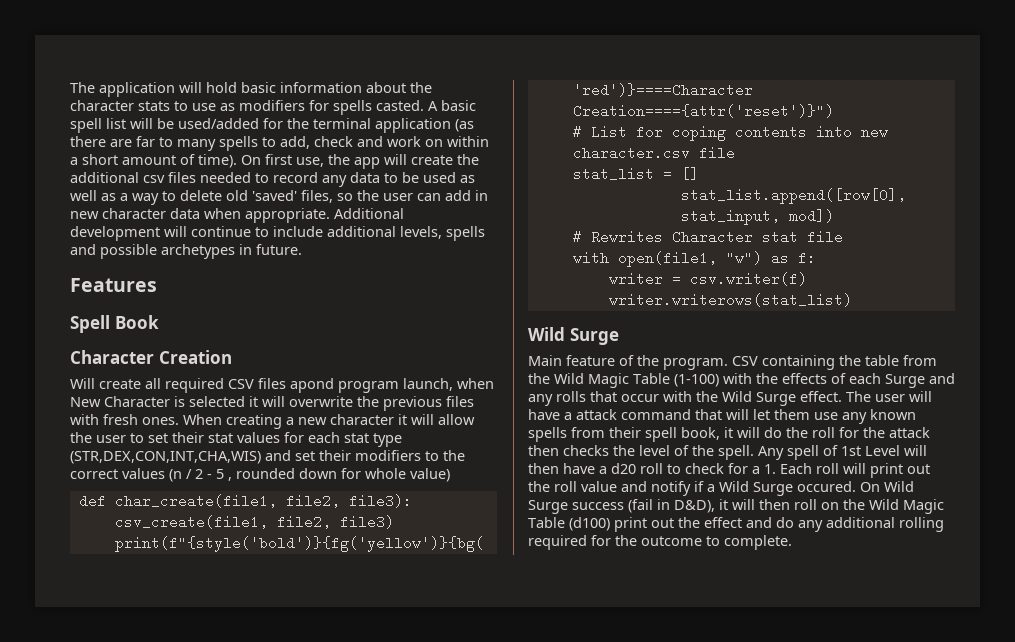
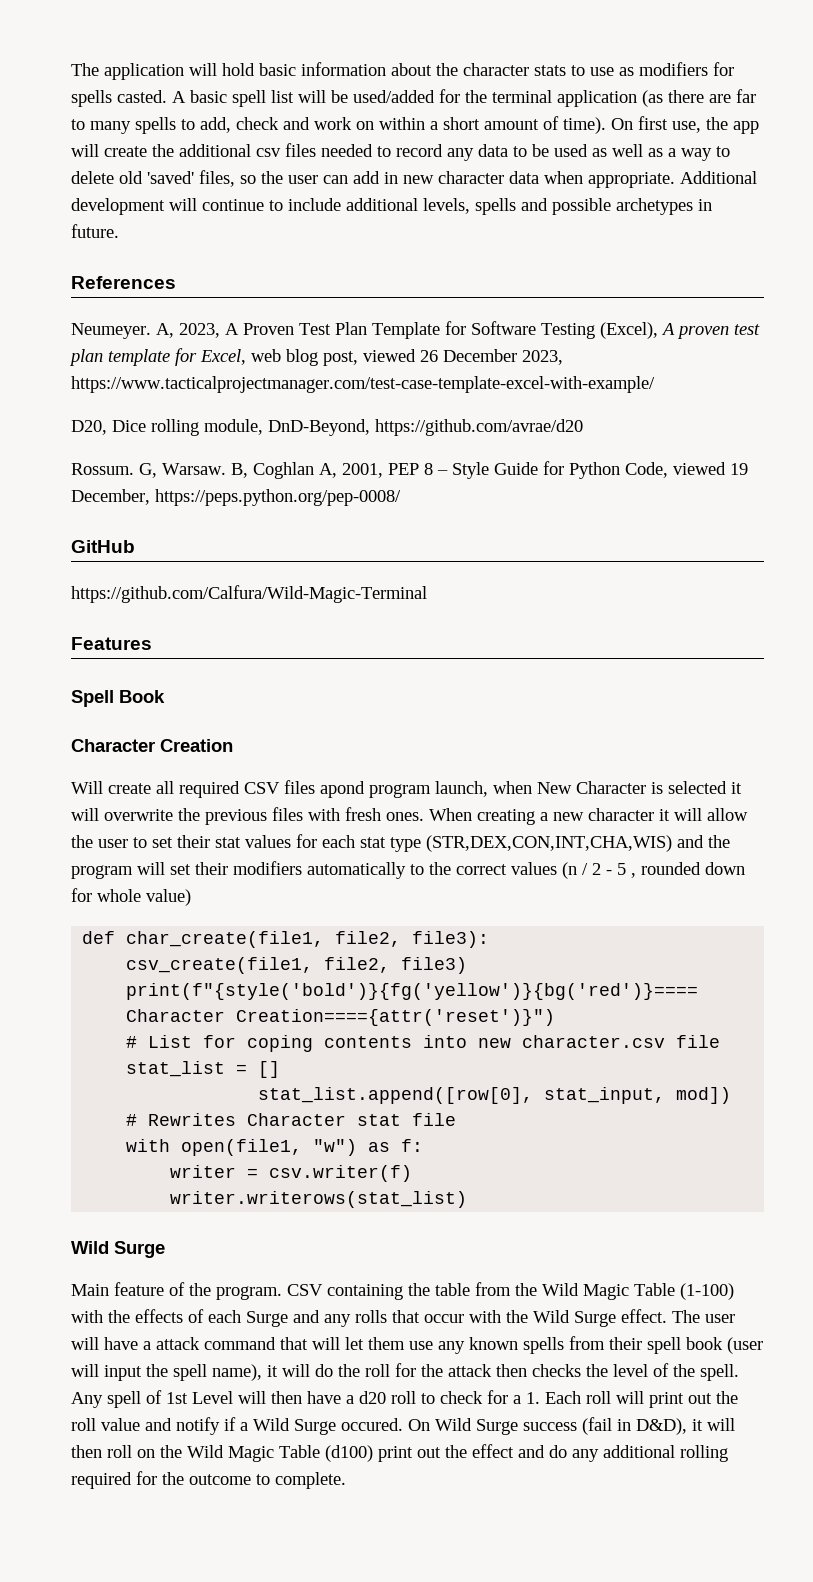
(302, 249) none -> [71,276,176,289] [71,321,760,339] [69,348,563,366] [71,376,655,393] [71,419,583,436] [71,461,748,479] [71,489,401,506] [71,540,135,553] [71,585,427,603] // References // Neumeyer. A, 2023, A Proven Test Plan Template for Software Testing (Excel), A proven test plan template for Excel, web blog post, viewed 26 December 2023, https://www.tacticalprojectmanager.com/test-case-template-excel-with-example/ // D20, Dice rolling module, DnD-Beyond, https://github.com/avrae/d20 // Rossum. G, Warsaw. B, Coghlan A, 2001, PEP 8 – Style Guide for Python Code, viewed 19 December, https://peps.python.org/pep-0008/ // GitHub // https://github.com/Calfura/Wild-Magic-Terminal
(291, 455) none -> [708,835,730,848] [71,862,165,879] the program will
(421, 455) none -> [307,862,406,879] automatically
[681,427,720,440] book, -> [686,1337,763,1354] [71,1364,262,1381] book (user will input the spell name),

